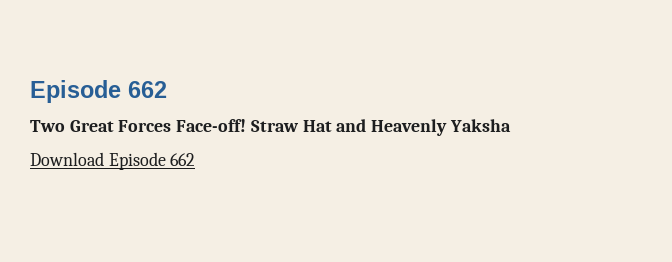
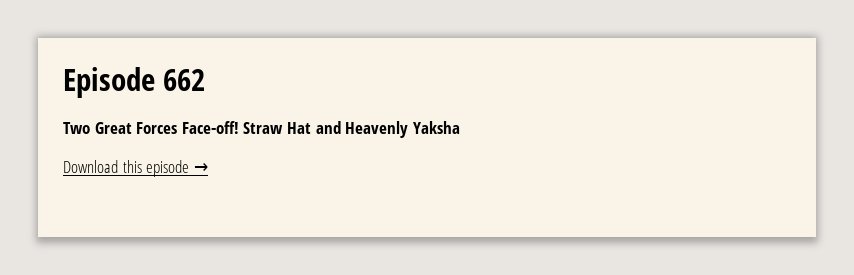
[108,152,196,170] Episode 662 -> [122,160,208,177] this episode →

